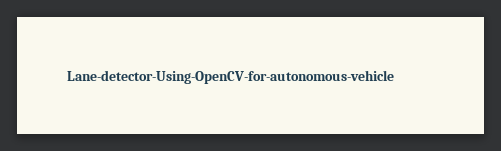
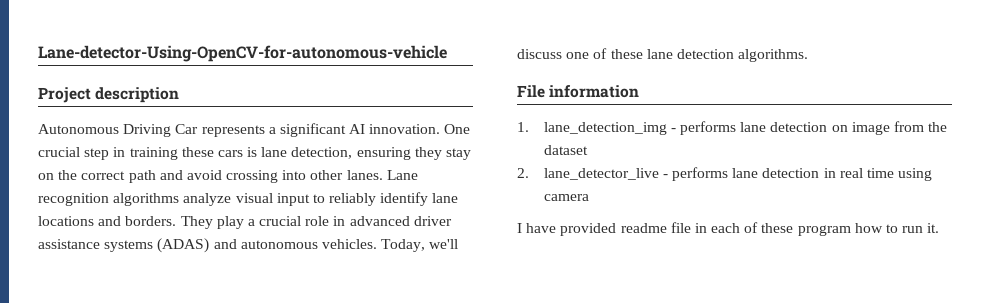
(394, 77) none -> [38,87,180,103] [38,123,471,137] [38,147,472,160] [38,170,418,183] [38,192,459,206] [38,216,452,229] [38,238,459,253] [517,48,809,62] [517,85,640,98] [517,121,948,135] [543,145,588,155] [517,167,933,181] [543,194,589,201] [517,222,940,236] // Project description // Autonomous Driving Car represents a significant AI innovation. One crucial step in training these cars is lane detection, ensuring they stay on the correct path and avoid crossing into other lanes. Lane recognition algorithms analyze visual input to reliably identify lane locations and borders. They play a crucial role in advanced driver assistance systems (ADAS) and autonomous vehicles. Today, we'll discuss one of these lane detection algorithms. // File information // 1. lane_detection_img - performs lane detection on image from the dataset // 2. lane_detector_live - performs lane detection in real time using camera // I have provided readme file in each of these program how to run it.

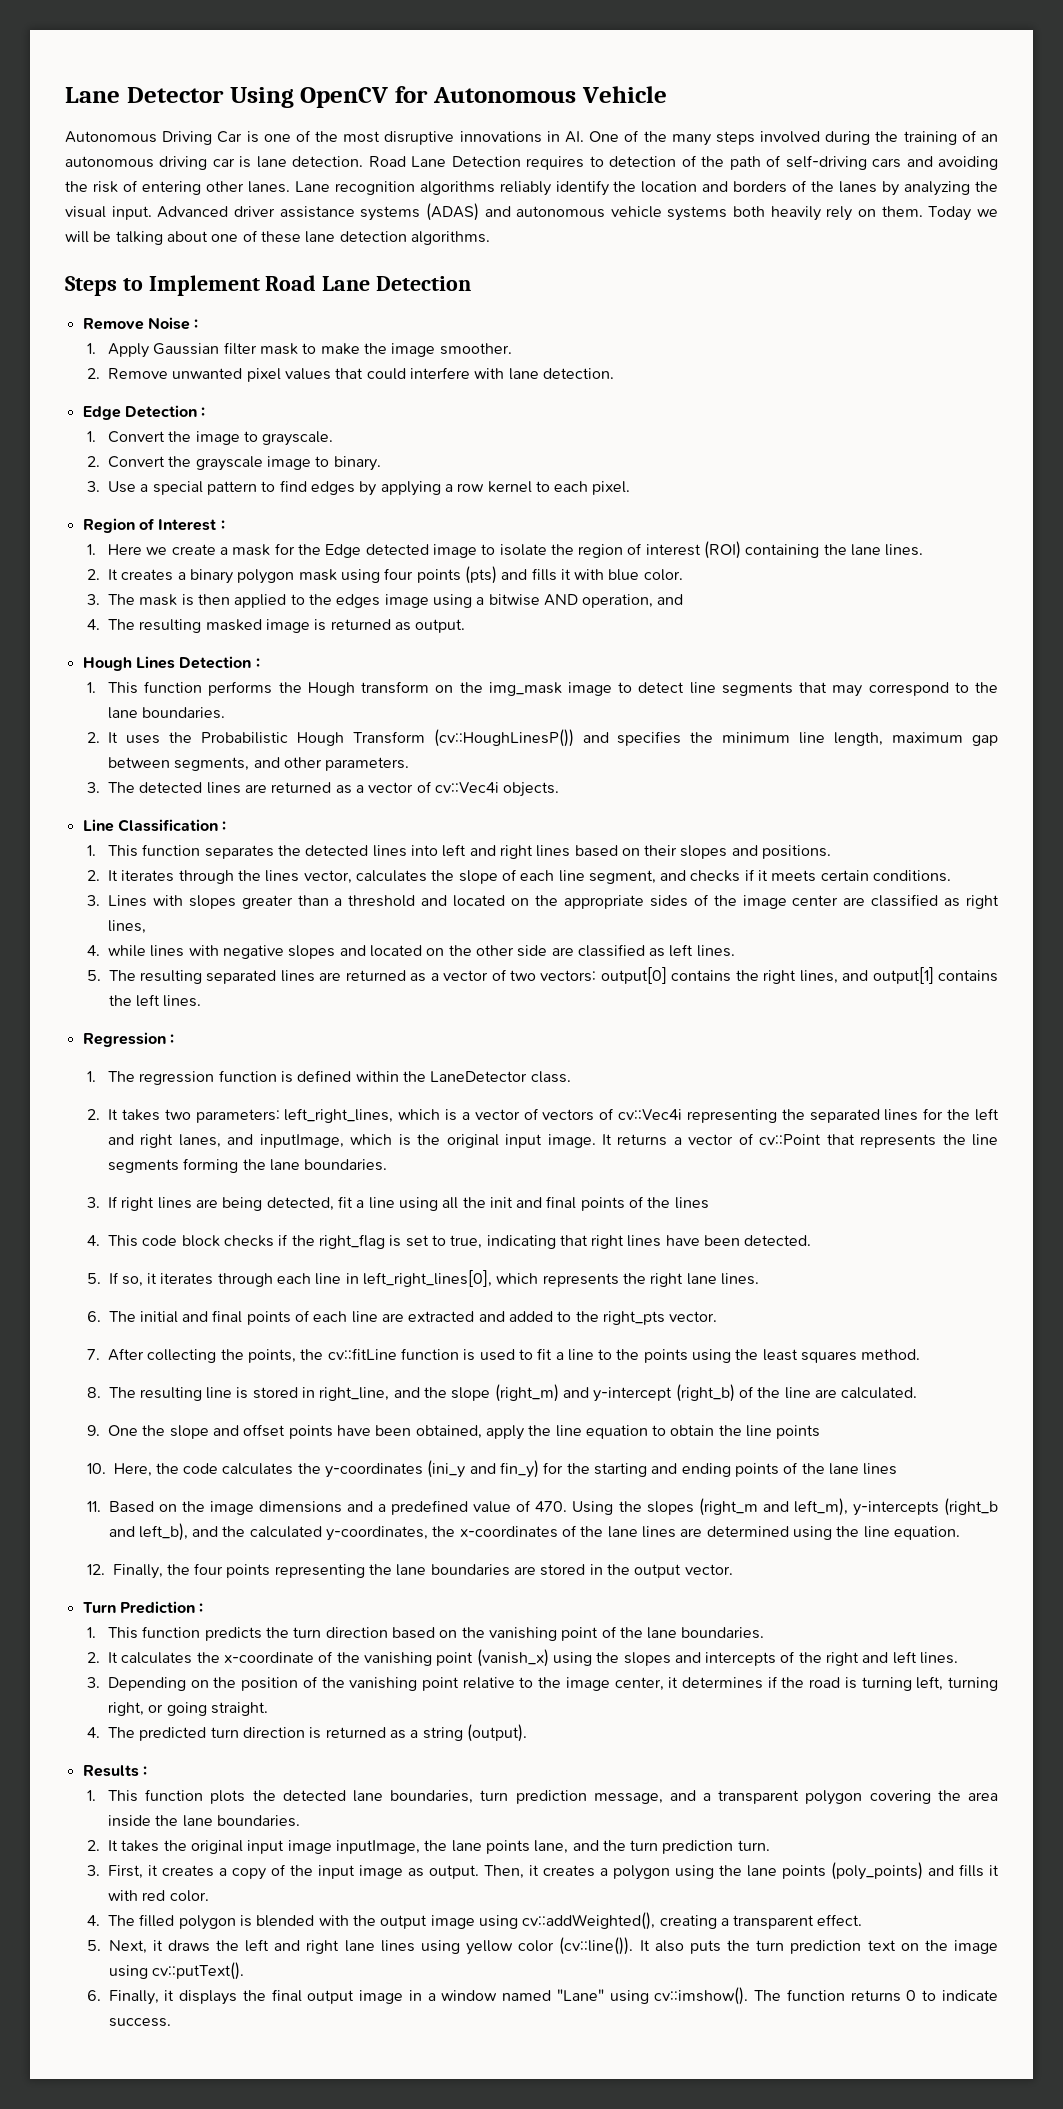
[38,45,447,62] [38,87,180,103] [38,123,471,137] [38,147,472,160] [38,170,307,183] Lane-detector-Using-OpenCV-for-autonomous-vehicle // Project description // Autonomous Driving Car represents a significant AI innovation. One crucial step in training these cars is lane detection, ensuring they stay on the correct path and avoid crossing into -> [65,86,667,108] [65,130,998,146] [65,155,999,170] [65,180,201,195] Lane Detector Using OpenCV for Autonomous Vehicle // Autonomous Driving Car is one of the most disruptive innovations in AI. One of the many steps involved during the training of an autonomous driving car is lane detection. Road Lane Detection requires to detection of the path of self-driving cars and avoiding the risk of entering
[183,192,459,206] [38,216,410,229] analyze visual input to reliably identify lane locations and borders. They play a crucial role in advanced -> [499,180,999,196] [65,206,229,220] reliably identify the location and borders of the lanes by analyzing the visual input. Advanced
[321,239,459,252] [517,49,562,59] vehicles. Today, we'll discuss -> [610,206,998,221] [65,231,208,245] vehicle systems both heavily rely on them. Today we will be talking about
[517,85,640,98] [517,121,948,135] [543,145,588,155] [517,167,933,181] [543,194,589,201] [517,222,940,236] File information // 1. lane_detection_img - performs lane detection on image from the dataset // 2. lane_detector_live - performs lane detection in real time using camera // I have provided readme file in each of these program how to run it. -> [65,275,472,296] [82,317,199,330] [86,342,512,358] [86,367,614,382] [82,405,206,420] [86,431,334,446] [86,456,381,471] [86,480,631,496] [82,518,225,533] [86,541,924,559] [86,566,683,584] [86,594,684,608] [86,619,466,633] [82,656,260,671] [86,681,999,697] [107,707,226,719] [86,729,998,747] [107,757,410,771] [86,781,560,797] [82,819,227,832] [86,844,832,859] [86,869,952,884] [86,894,1000,909] [107,920,146,934] [86,944,735,959] [86,967,998,984] [108,994,202,1007] [82,1032,174,1047] [86,1070,571,1085] [86,1108,1000,1123] [107,1133,998,1148] [107,1158,388,1173] [86,1196,709,1211] [86,1234,812,1249] [86,1270,759,1287] [86,1310,718,1325] [86,1348,921,1363] [86,1384,918,1402] [86,1424,821,1440] [86,1460,898,1478] [86,1498,999,1516] [108,1523,960,1541] [86,1563,733,1579] [82,1601,204,1614] [86,1626,765,1641] [86,1649,959,1667] [86,1676,998,1691] [107,1702,268,1716] [86,1724,527,1742] [82,1765,147,1777] [86,1789,998,1805] [107,1815,300,1827] [86,1840,770,1854] [86,1862,999,1880] [107,1890,209,1902] [86,1912,863,1930] [86,1937,999,1955] [108,1962,244,1980] [86,1987,999,2005] [108,2018,171,2027] Steps to Implement Road Lane Detection // Remove Noise : // 1. Apply Gaussian filter mask to make the image smoother. // 2. Remove unwanted pixel values that could interfere with lane detection. // Edge Detection : // 1. Convert the image to grayscale. // 2. Convert the grayscale image to binary. // 3. Use a special pattern to find edges by applying a row kernel to each pixel. // Region of Interest : // 1. Here we create a mask for the Edge detected image to isolate the region of interest (ROI) containing the lane lines. // 2. It creates a binary polygon mask using four points (pts) and fills it with blue color. // 3. The mask is then applied to the edges image using a bitwise AND operation, and // 4. The resulting masked image is returned as output. // Hough Lines Detection : // 1. This function performs the Hough transform on the img_mask image to detect line segments that may correspond to the lane boundaries. // 2. It uses the Probabilistic Hough Transform (cv::HoughLinesP()) and specifies the minimum line length, maximum gap between segments, and other parameters. // 3. The detected lines are returned as a vector of cv::Vec4i objects. // Line Classification : // 1. This function separates the detected lines into left and right lines based on their slopes and positions. // 2. It iterates through the lines vector, calculates the slope of each line segment, and checks if it meets certain conditions. // 3. Lines with slopes greater than a threshold and located on the appropriate sides of the image center are classified as right lines, // 4. while lines with negative slopes and located on the other side are classified as left lines. // 5. The resulting separated lines are returned as a vector of two vectors: output[0] contains the right lines, and output[1] contains the left lines. // Regression : // 1. The regression function is defined within the LaneDetector class. // 2. It takes two parameters: left_right_lines, which is a vector of vectors of cv::Vec4i representing the separated lines for the left and right lanes, and inputImage, which is the original input image. It returns a vector of cv::Point that represents the line segments forming the lane boundaries. // 3. If right lines are being detected, fit a line using all the init and final points of the lines // 4. This code block checks if the right_flag is set to true, indicating that right lines have been detected. // 5. If so, it iterates through each line in left_right_lines[0], which represents the right lane lines. // 6. The initial and final points of each line are extracted and added to the right_pts vector. // 7. After collecting the points, the cv::fitLine function is used to fit a line to the points using the least squares method. // 8. The resulting line is stored in right_line, and the slope (right_m) and y-intercept (right_b) of the line are calculated. // 9. One the slope and offset points have been obtained, apply the line equation to obtain the line points // 10. Here, the code calculates the y-coordinates (ini_y and fin_y) for the starting and ending points of the lane lines // 11. Based on the image dimensions and a predefined value of 470. Using the slopes (right_m and left_m), y-intercepts (right_b and left_b), and the calculated y-coordinates, the x-coordinates of the lane lines are determined using the line equation. // 12. Finally, the four points representing the lane boundaries are stored in the output vector. // Turn Prediction : // 1. This function predicts the turn direction based on the vanishing point of the lane boundaries. // 2. It calculates the x-coordinate of the vanishing point (vanish_x) using the slopes and intercepts of the right and left lines. // 3. Depending on the position of the vanishing point relative to the image center, it determines if the road is turning left, turning right, or going straight. // 4. The predicted turn direction is returned as a string (output). // Results : // 1. This function plots the detected lane boundaries, turn prediction message, and a transparent polygon covering the area inside the lane boundaries. // 2. It takes the original input image inputImage, the lane points lane, and the turn prediction turn. // 3. First, it creates a copy of the input image as output. Then, it creates a polygon using the lane points (poly_points) and fills it with red color. // 4. The filled polygon is blended with the output image using cv::addWeighted(), creating a transparent effect. // 5. Next, it draws the left and right lane lines using yellow color (cv::line()). It also puts the turn prediction text on the image using cv::putText(). // 6. Finally, it displays the final output image in a window named "Lane" using cv::imshow(). The function returns 0 to indicate success.

